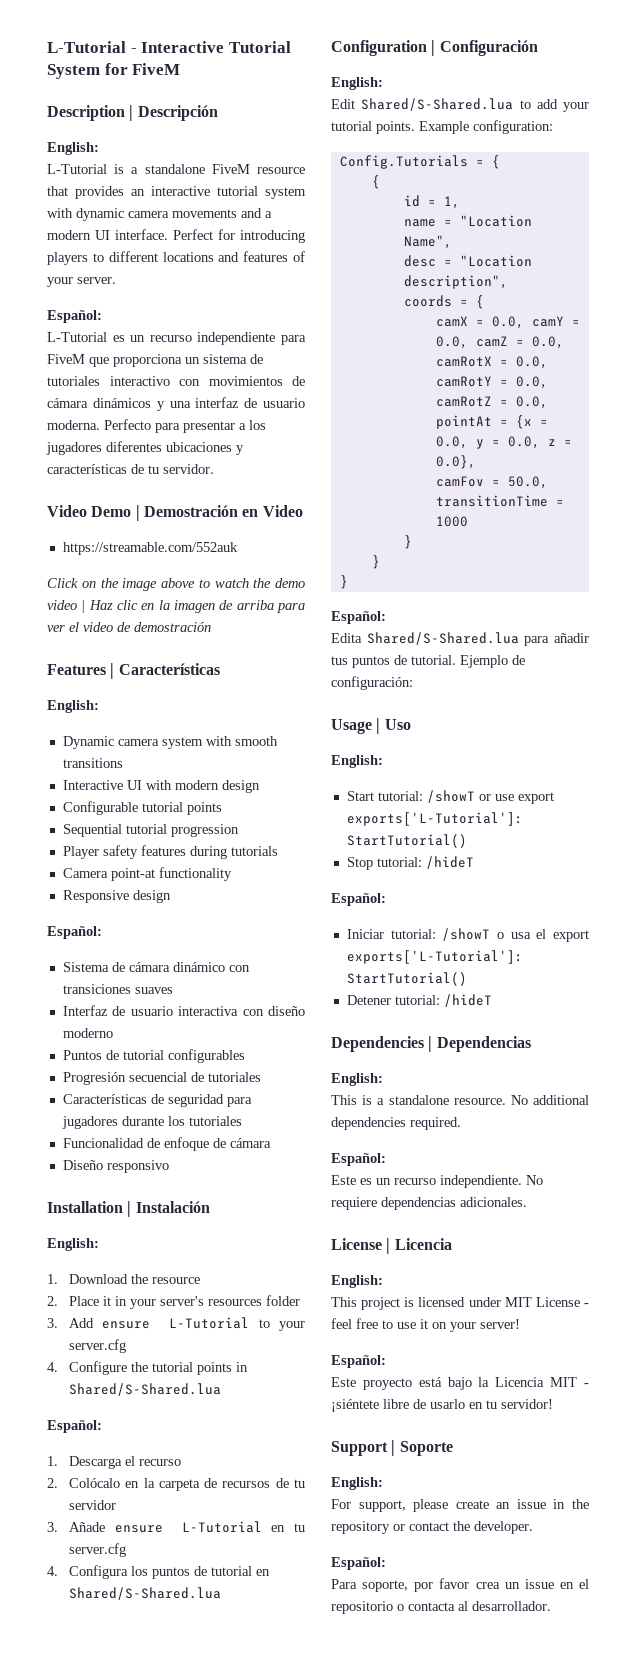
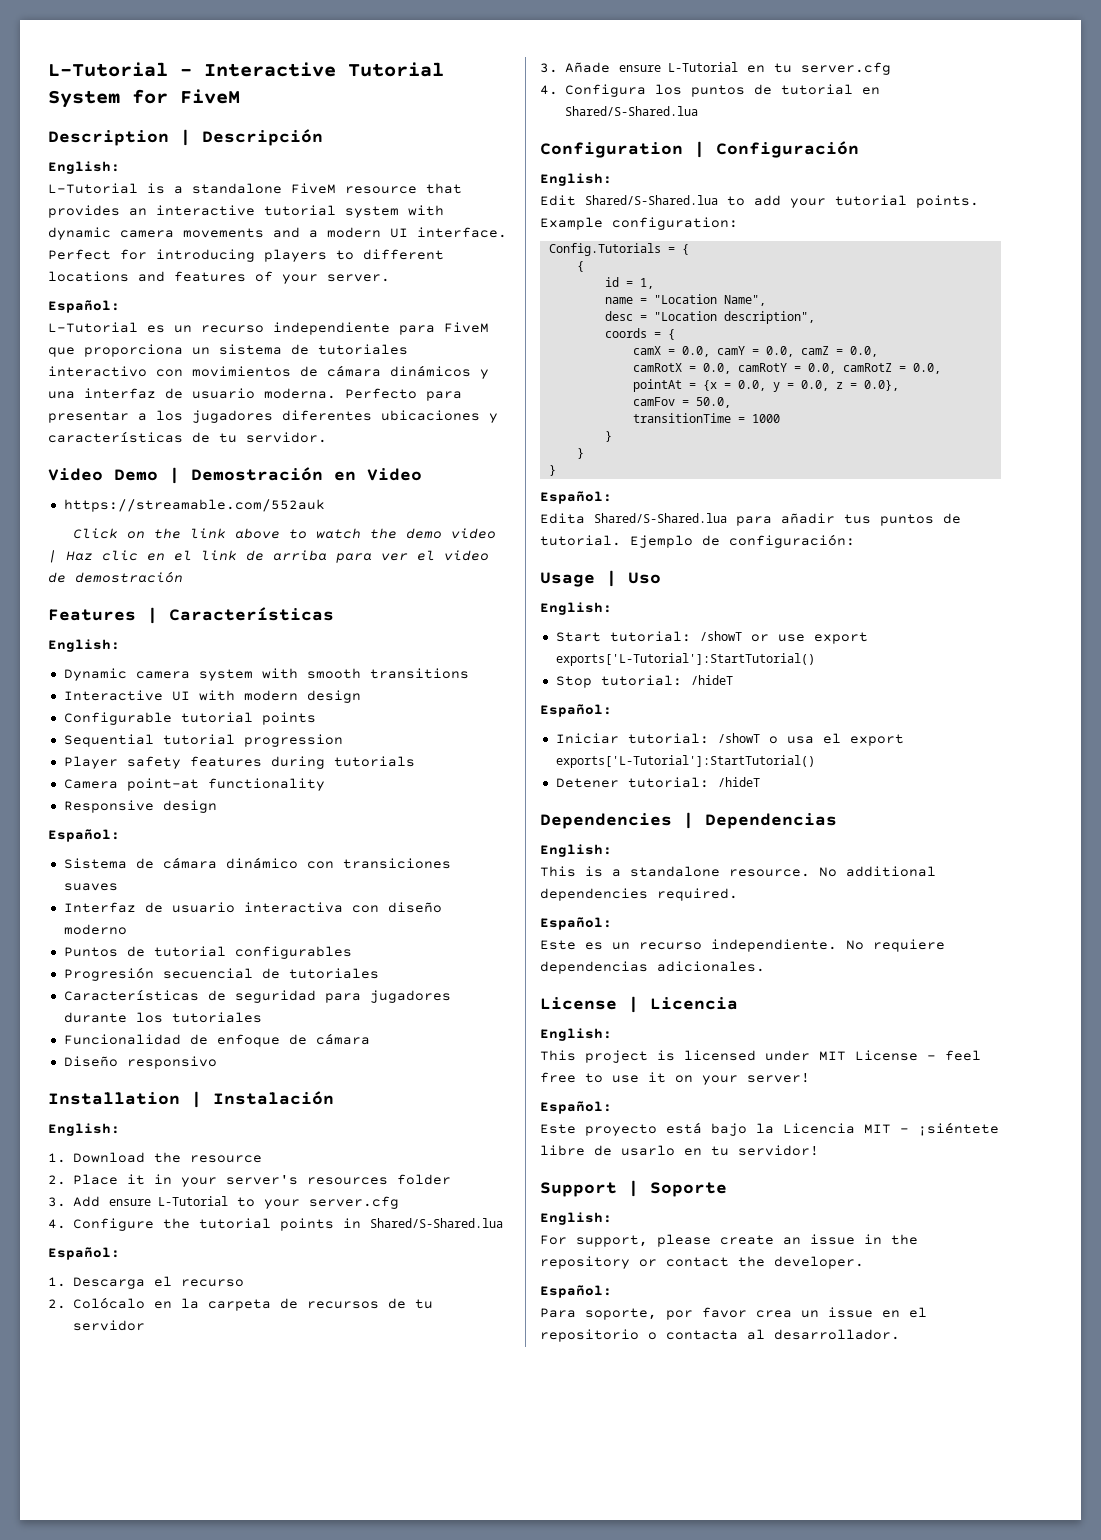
[122,578,158,591] image -> [189,528,226,539] link
[158,600,215,613] la imagen -> [174,550,237,561] el link

